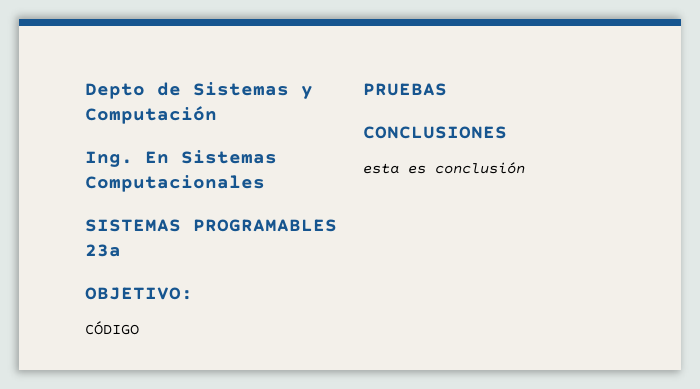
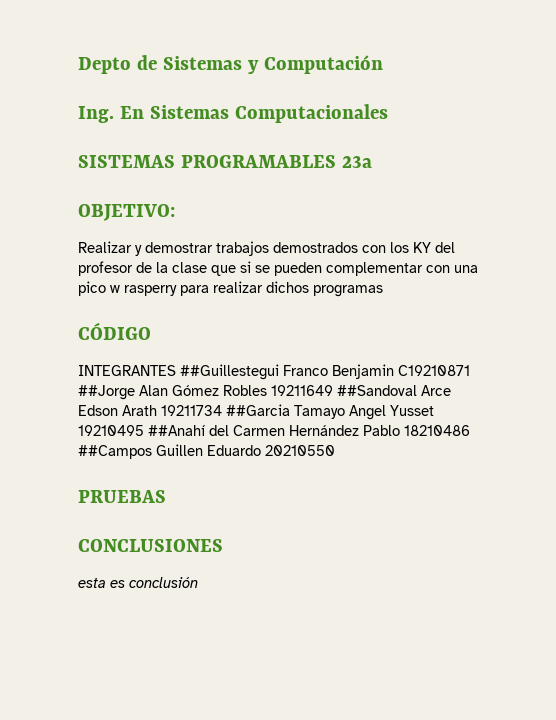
[85,321,139,335] CÓDIGO -> [78,241,455,256] [78,261,478,276] [78,281,383,297] [78,322,151,340] [78,364,470,380] [78,385,451,400] [78,404,434,420] [78,425,470,436] [78,444,335,459] Realizar y demostrar trabajos demostrados con los KY del profesor de la clase que si se pueden complementar con una pico w rasperry para realizar dichos programas // CÓDIGO // INTEGRANTES ##Guillestegui Franco Benjamin C19210871 ##Jorge Alan Gómez Robles 19211649 ##Sandoval Arce Edson Arath 19211734 ##Garcia Tamayo Angel Yusset 19210495 ##Anahí del Carmen Hernández Pablo 18210486 ##Campos Guillen Eduardo 20210550

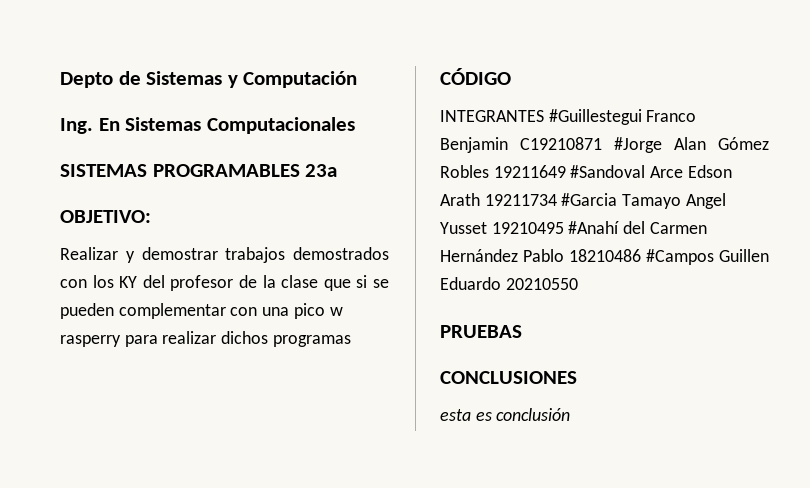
[180,364,279,380] ##Guillestegui -> [548,109,642,125] #Guillestegui
[78,385,135,400] ##Jorge -> [614,137,662,153] #Jorge
[337,385,417,396] ##Sandoval -> [570,165,646,178] #Sandoval
[226,404,290,416] ##Garcia -> [561,193,618,206] #Garcia
[148,425,205,436] ##Anahí -> [568,221,620,234] #Anahí
[78,445,152,459] ##Campos -> [646,249,714,265] #Campos

